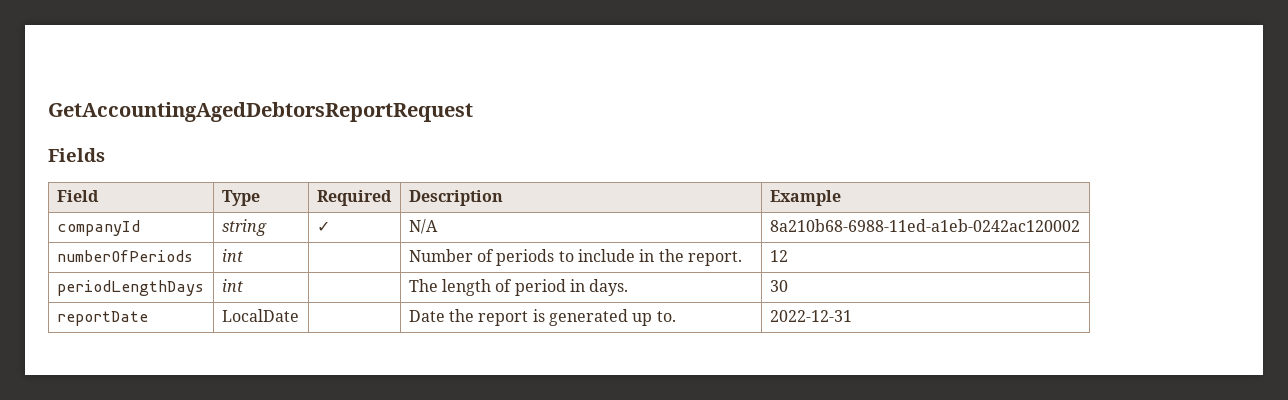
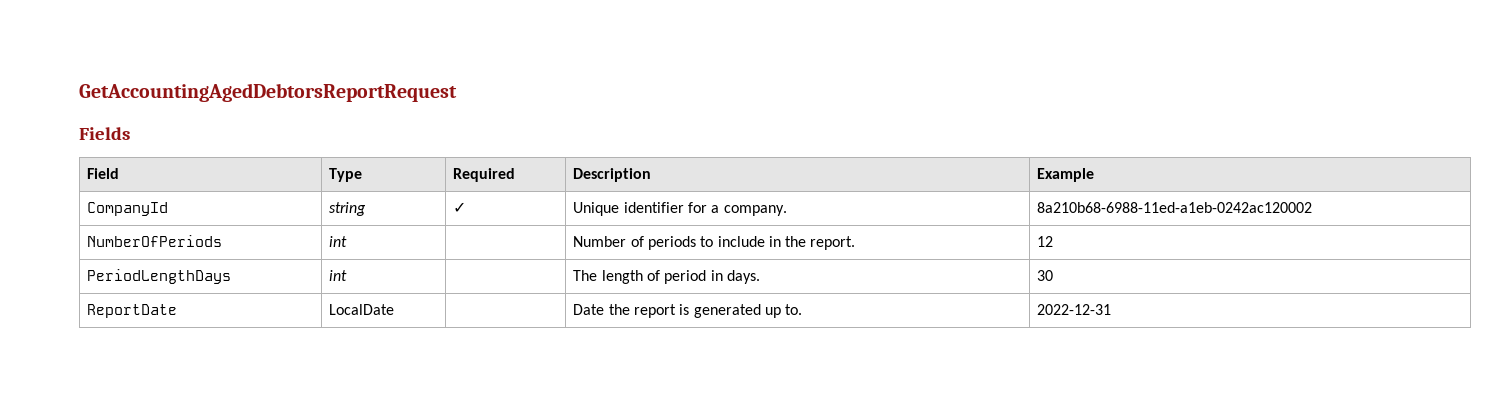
[56,220,140,236] companyId -> [87,202,169,216] CompanyId
[408,219,438,234] N/A -> [573,202,787,216] Unique identifier for a company.
[56,250,193,262] numberOfPeriods -> [87,235,223,247] NumberOfPeriods
[56,280,204,296] periodLengthDays -> [87,269,232,284] PeriodLengthDays
[56,311,148,326] reportDate -> [87,304,178,318] ReportDate

